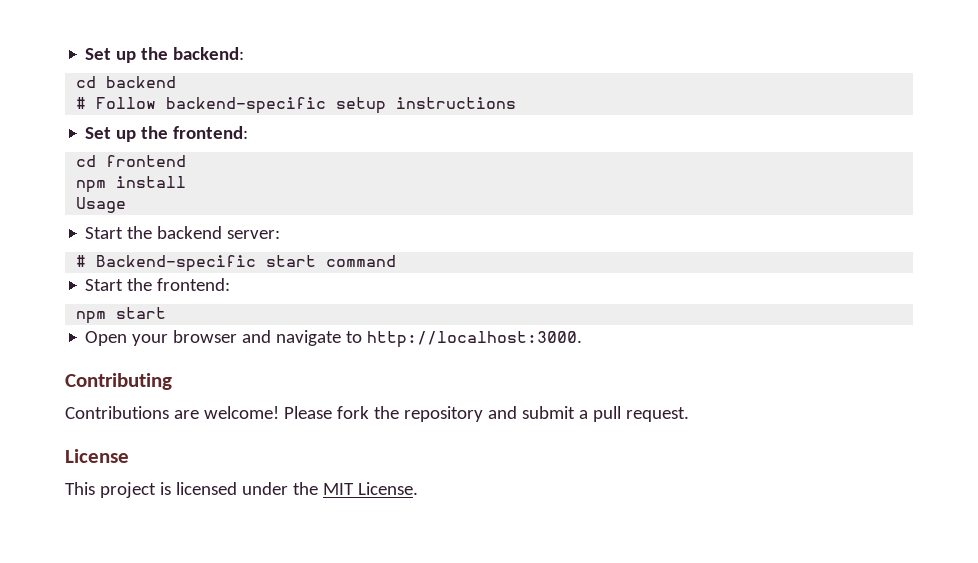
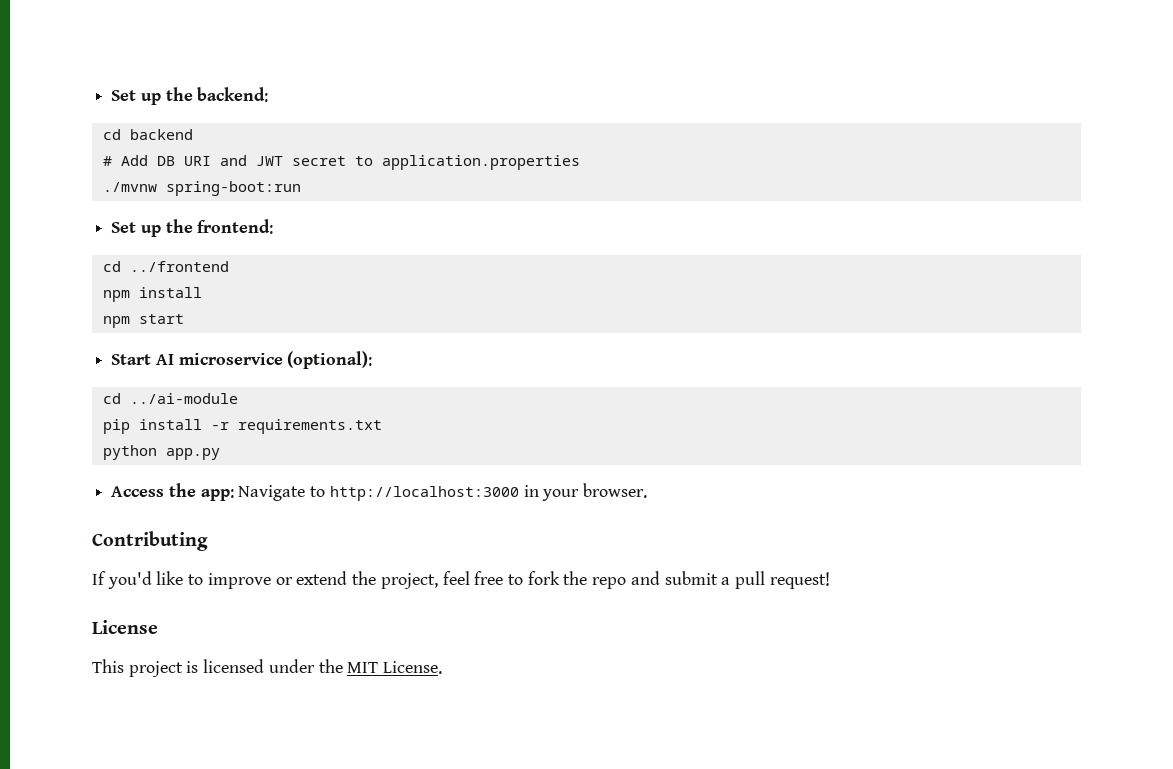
[96,97,517,114] Follow backend-specific setup instructions -> [120,155,580,170] [102,181,301,196] Add DB URI and JWT secret to application.properties // ./mvnw spring-boot:run
[106,155,187,167] frontend -> [129,261,229,272] ../frontend
[76,197,127,213] [85,226,281,239] [76,255,397,272] [85,278,231,291] [76,307,167,324] [85,330,583,348] [65,373,172,390] [65,406,332,419] Usage // Start the backend server: // # Backend-specific start command // Start the frontend: // npm start // Open your browser and navigate to http://localhost:3000. // Contributing // Contributions are welcome! Please -> [102,314,184,328] [111,351,373,369] [102,393,238,404] [102,419,382,434] [102,445,220,460] [111,483,648,501] [92,531,208,551] [92,571,523,589] npm start // Start AI microservice (optional): // cd ../ai-module // pip install -r requirements.txt // python app.py // Access the app: Navigate to http://localhost:3000 in your browser. // Contributing // If you'd like to improve or extend the project, feel free to
[403,406,483,422] repository -> [592,577,627,589] repo
[625,407,689,422] request. -> [769,572,830,589] request!

